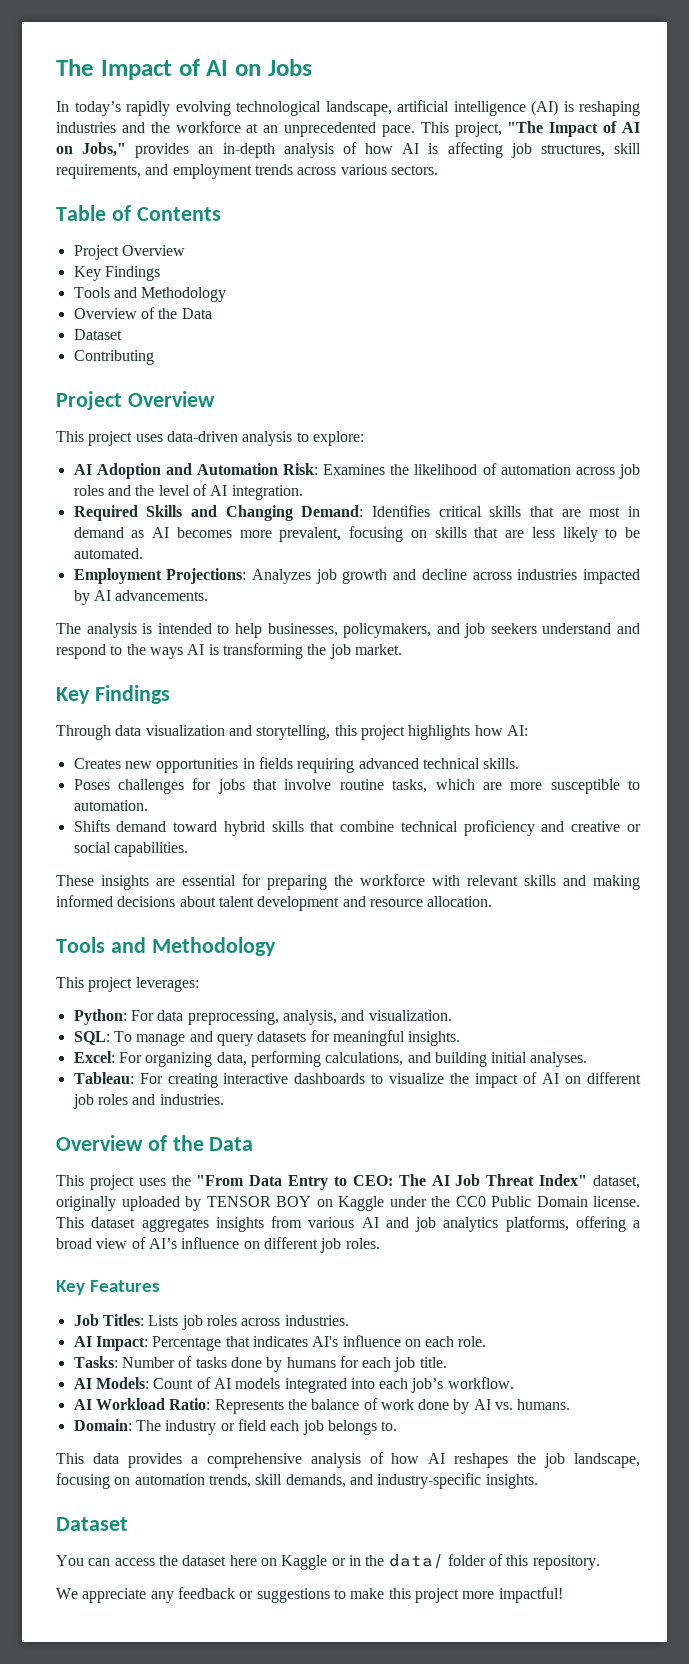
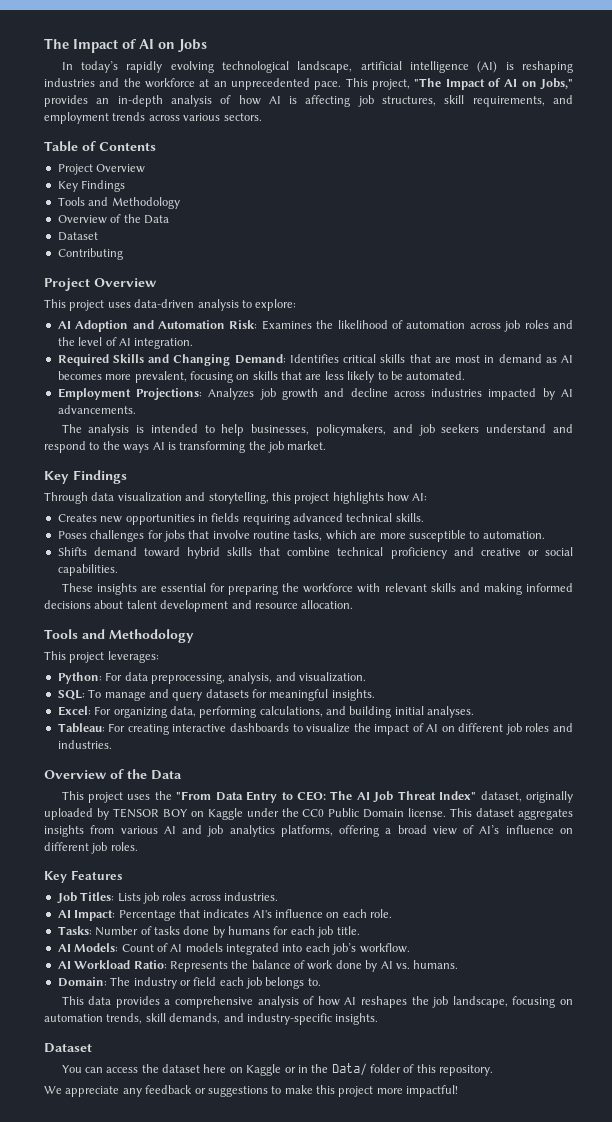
[388,1554,444,1569] data/ -> [331,1063,367,1076] Data/

